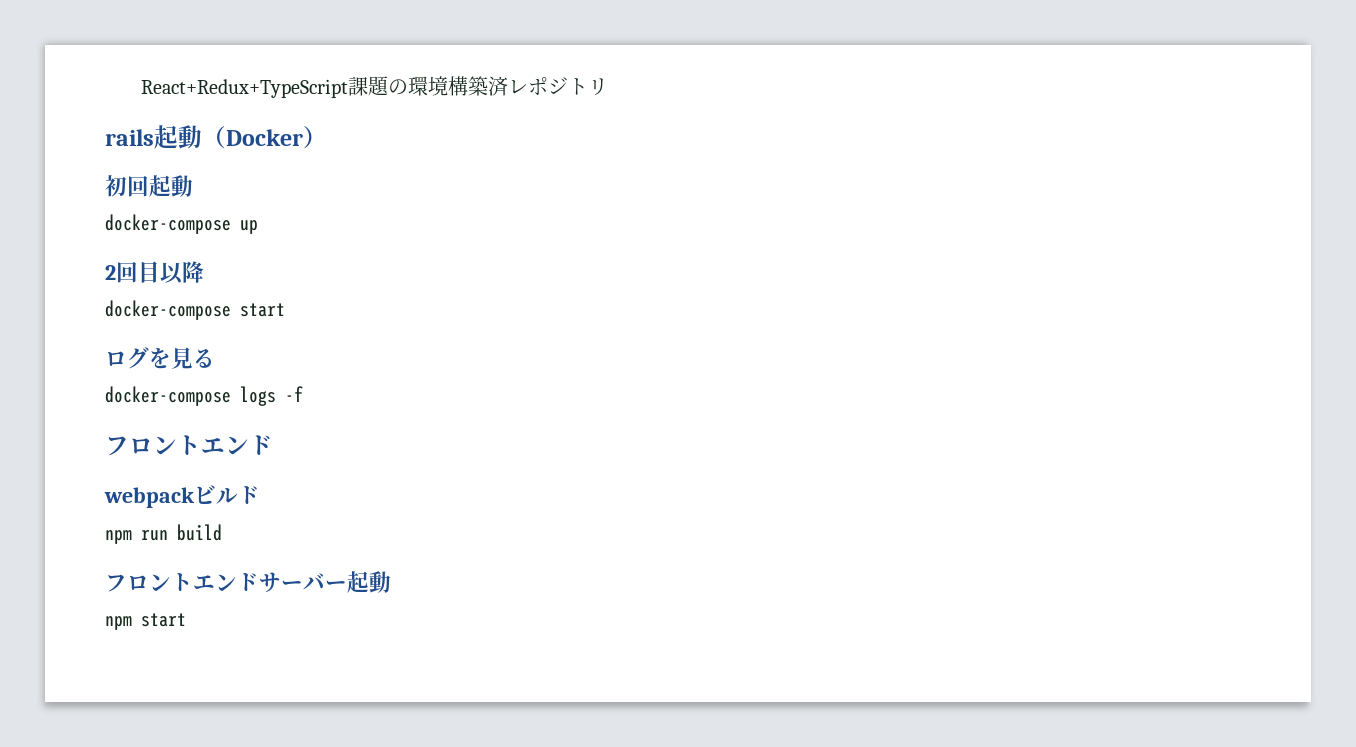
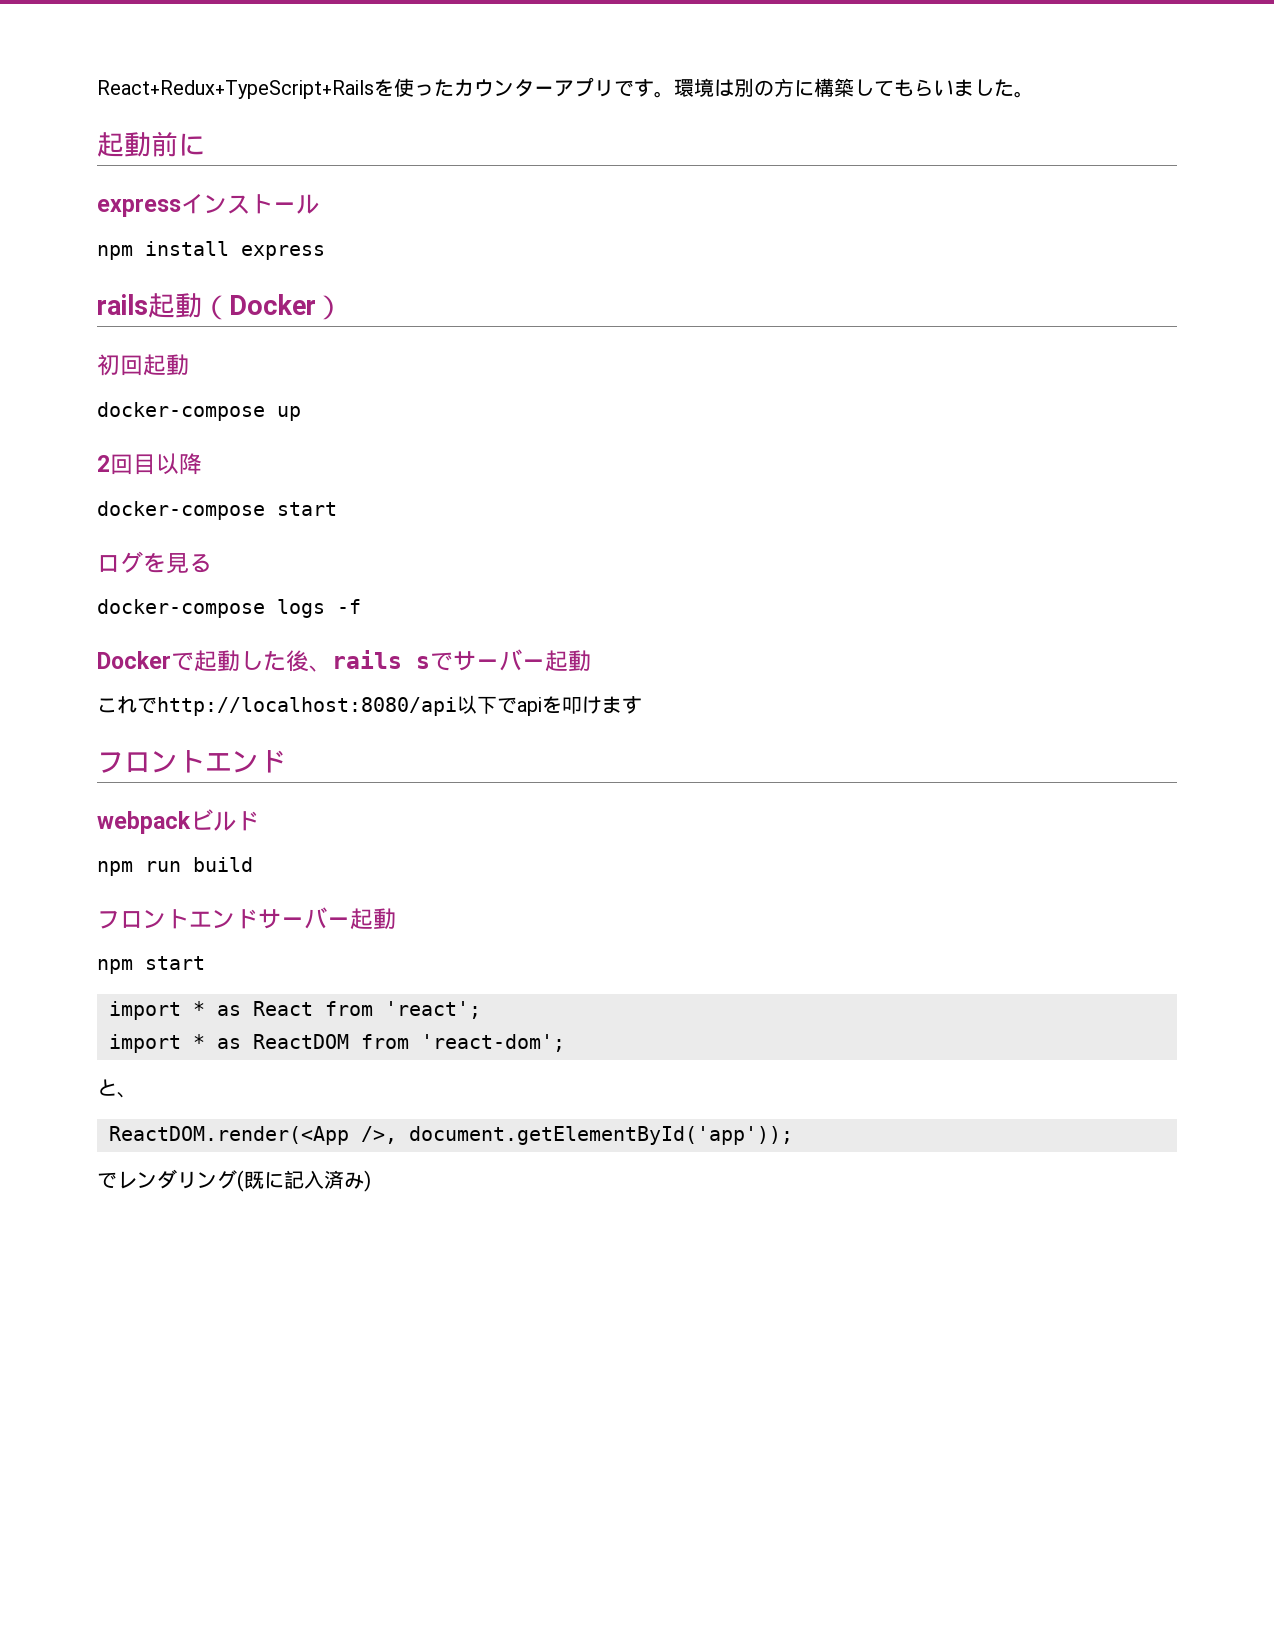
[140,76,608,98] React+Redux+TypeScript課題の環境構築済レポジトリ -> [97,77,1034,99] [97,131,205,157] [97,194,319,217] [97,241,325,260] React+Redux+TypeScript+Railsを使ったカウンターアプリです。環境は別の方に構築してもらいました。 // 起動前に // expressインストール // npm install express
(303, 394) none -> [97,649,591,672] [97,695,642,716] // Dockerで起動した後、rails sでサーバー起動 // これでhttp://localhost:8080/api以下でapiを叩けます
(186, 620) none -> [109,1001,481,1020] [109,1034,565,1053] [97,1079,137,1098] [109,1126,793,1145] [97,1169,371,1192] // import * as React from 'react'; // import * as ReactDOM from 'react-dom'; // と、 // ReactDOM.render(<App />, document.getElementById('app')); // でレンダリング(既に記入済み)

